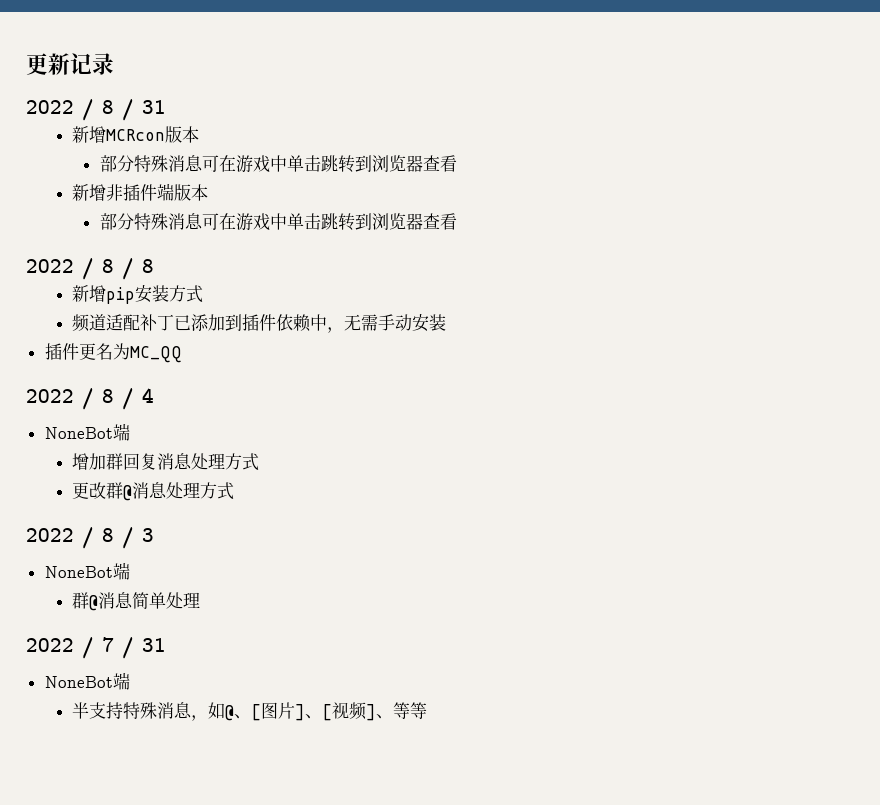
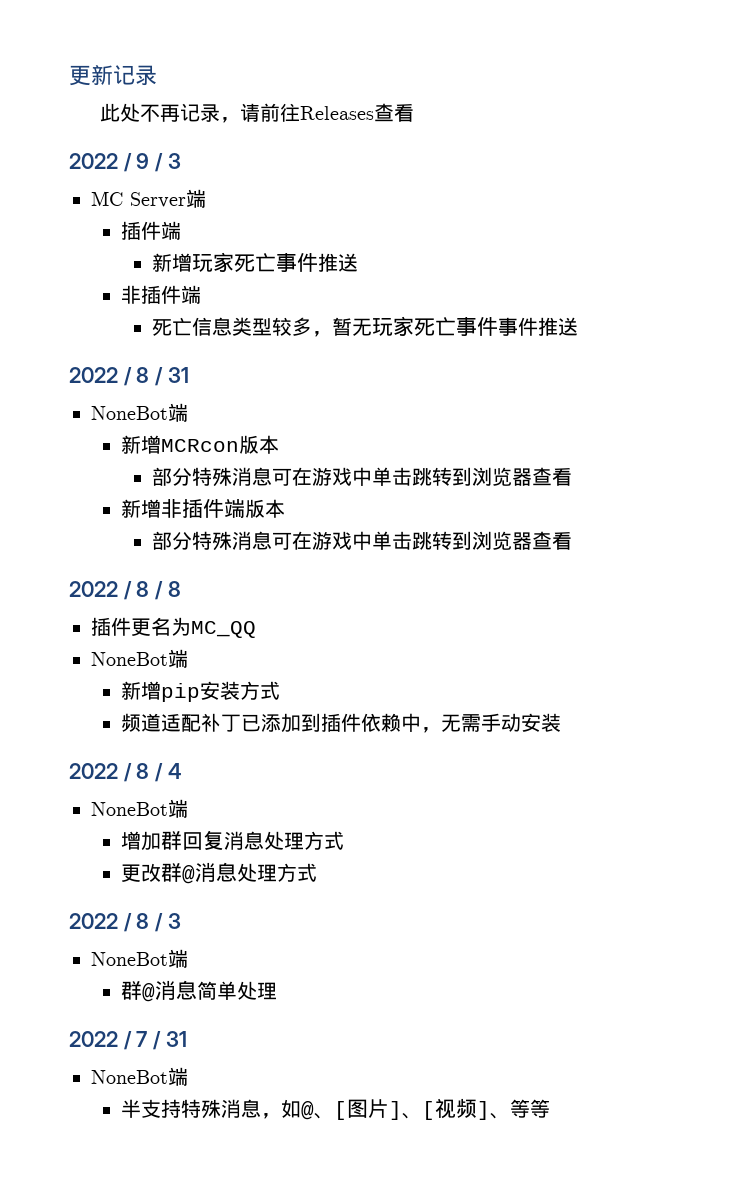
(114, 64) none -> [99,103,414,123] [69,153,181,172] [91,189,206,208] [121,221,182,240] [151,252,358,272] [121,285,202,304] [151,316,578,337] // 此处不再记录，请前往Releases查看 // 2022 / 9 / 3 // MC Server端 // 插件端 // 新增玩家死亡事件推送 // 非插件端 // 死亡信息类型较多，暂无玩家死亡事件事件推送
(166, 107) none -> [91,403,188,422] // NoneBot端
(154, 266) none -> [91,617,256,638] [91,649,188,668] // 插件更名为MC_QQ // NoneBot端
[44,343,182,363] // 插件更名为MC_QQ -> (562, 722) none

